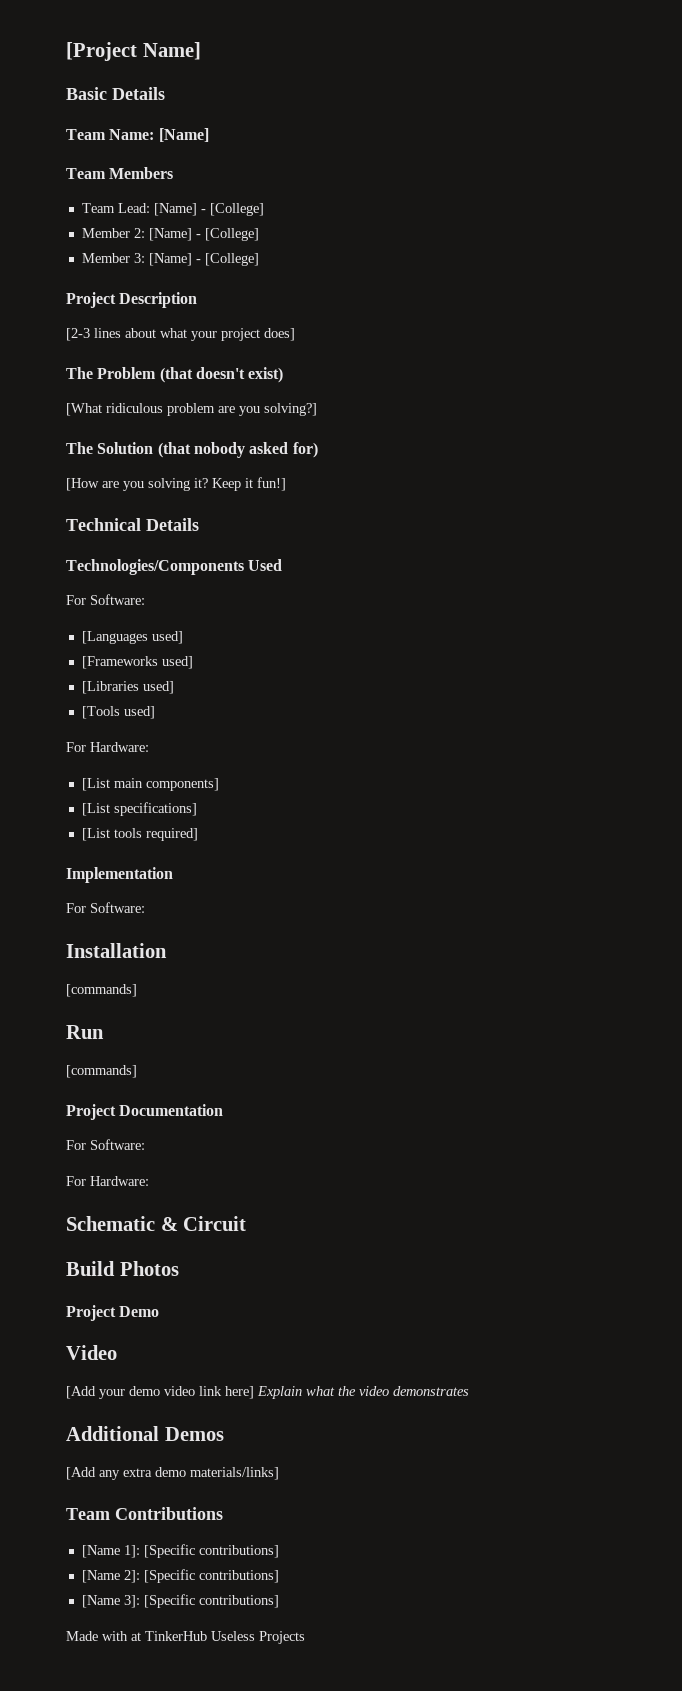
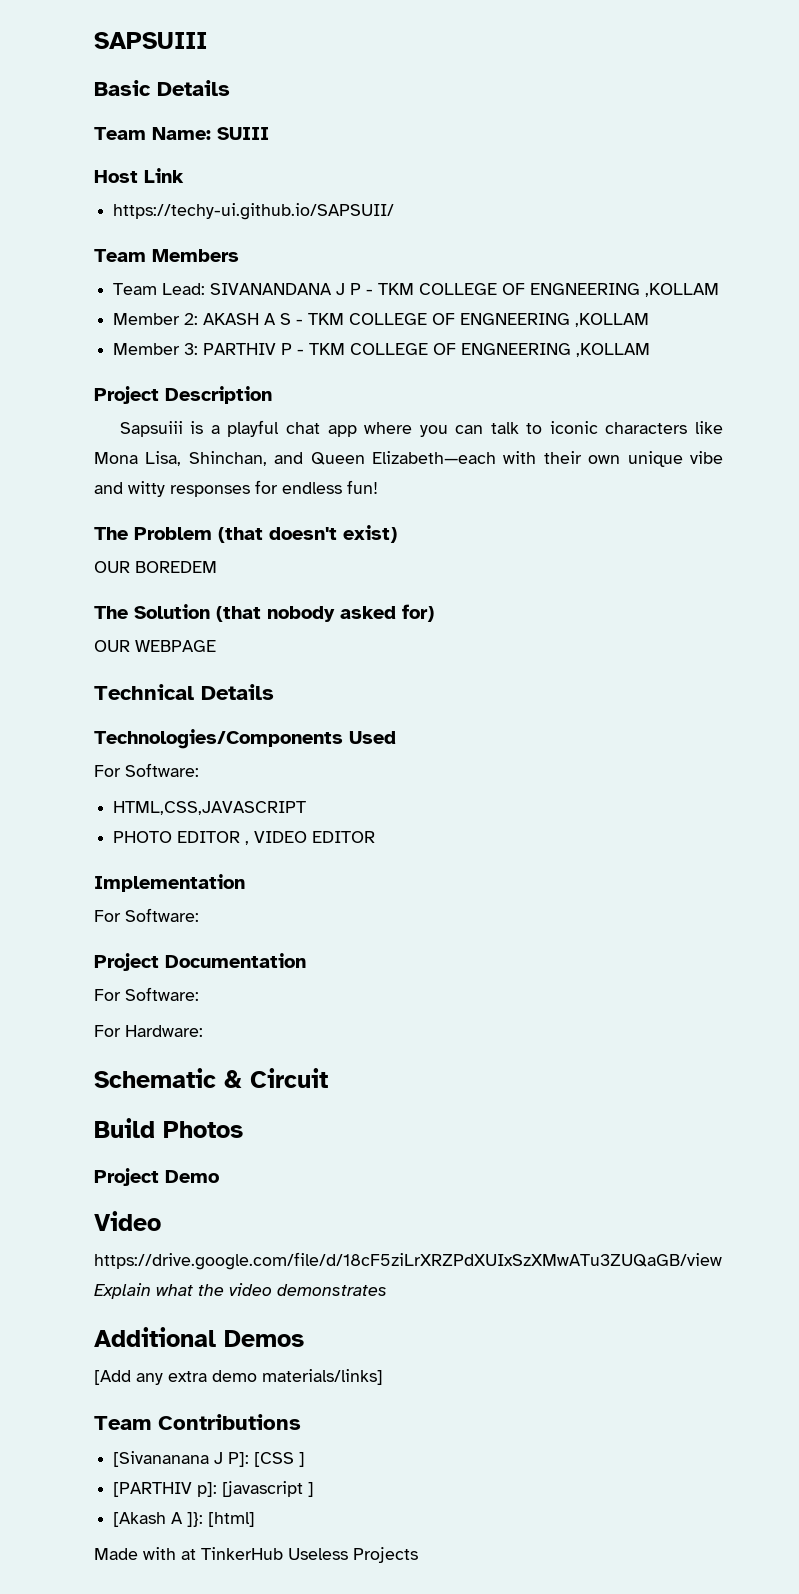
[66,42,201,61] [Project Name] -> [94,32,207,49] SAPSUIII
[158,128,209,142] [Name] -> [217,127,269,140] [94,168,184,183] [113,203,395,220] SUIII // Host Link // https://techy-ui.github.io/SAPSUII/
[153,203,264,216] [81,228,259,241] [81,253,259,266] [66,292,198,308] [66,328,295,341] [Name] - [College] // Member 2: [Name] - [College] // Member 3: [Name] - [College] // Project Description // [2-3 lines about what your project does] -> [210,283,720,297] [113,313,650,327] [113,343,651,357] [94,386,272,404] [119,420,724,437] [94,451,723,467] [94,480,378,497] SIVANANDANA J P - TKM COLLEGE OF ENGNEERING ,KOLLAM // Member 2: AKASH A S - TKM COLLEGE OF ENGNEERING ,KOLLAM // Member 3: PARTHIV P - TKM COLLEGE OF ENGNEERING ,KOLLAM // Project Description // Sapsuiii is a playful chat app where you can talk to iconic characters like Mona Lisa, Shinchan, and Queen Elizabeth—each with their own unique vibe and witty responses for endless fun!
[66,403,317,416] [What ridiculous problem are you solving?] -> [94,561,217,573] OUR BOREDEM
[66,477,286,491] [How are you solving it? Keep it fun!] -> [94,640,216,652] OUR WEBPAGE
[81,631,183,644] [81,656,193,669] [81,681,174,694] [81,706,155,719] [66,742,149,752] [81,778,219,791] [81,802,197,816] [81,828,198,841] [Languages used] // [Frameworks used] // [Libraries used] // [Tools used] // For Hardware: // [List main components] // [List specifications] // [List tools required] -> [113,801,307,815] [113,831,376,845] HTML,CSS,JAVASCRIPT // PHOTO EDITOR , VIDEO EDITOR
[66,943,167,958] [66,984,137,997] [66,1025,104,1039] [66,1065,137,1078] // Installation // [commands] // Run // [commands] -> (199, 915) none
[66,1386,254,1399] [Add your demo video link here] -> [94,1252,722,1270] https://drive.google.com/file/d/18cF5ziLrXRZPdXUIxSzXMwATu3ZUQaGB/view
[81,1544,279,1558] [81,1569,279,1583] [81,1594,279,1608] [Name 1]: [Specific contributions] // [Name 2]: [Specific contributions] // [Name 3]: [Specific contributions] -> [113,1451,306,1467] [113,1481,315,1497] [113,1512,256,1527] [Sivananana J P]: [CSS ] // [PARTHIV p]: [javascript ] // [Akash A ]}: [html]

